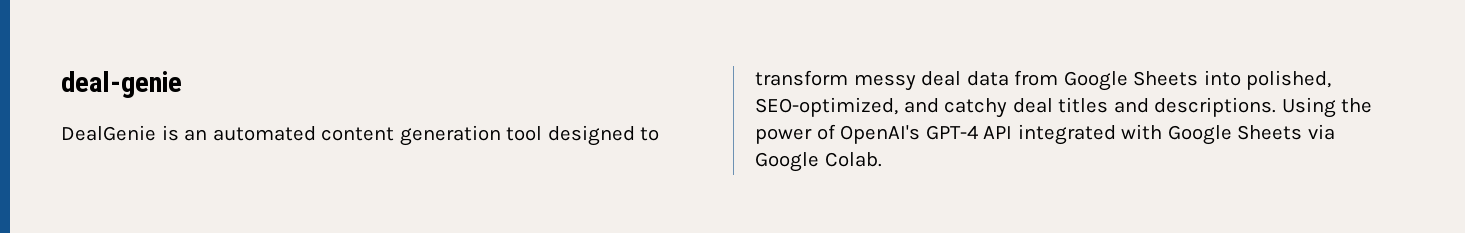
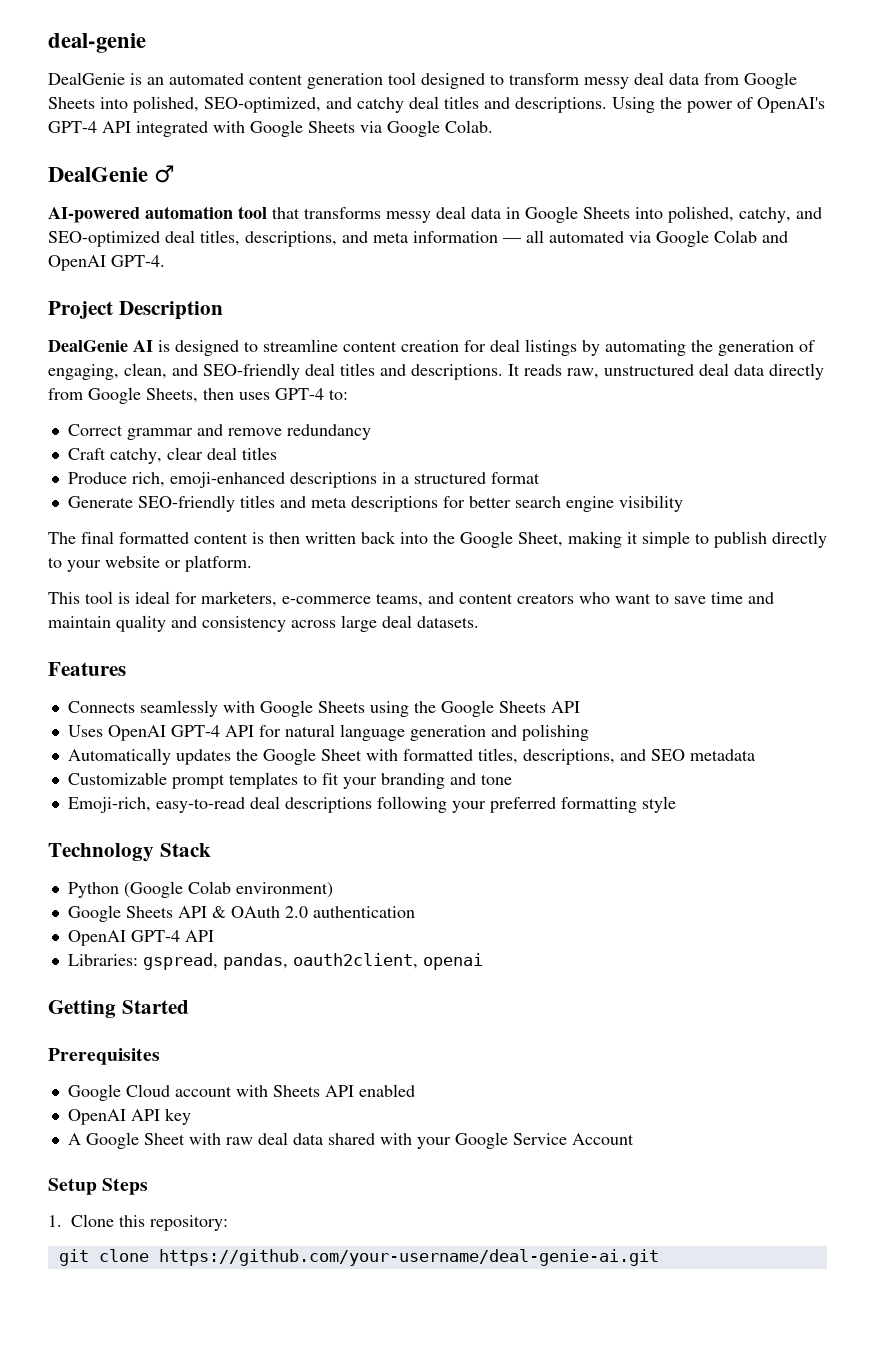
(882, 159) none -> [48,165,176,183] [48,206,822,223] [48,230,788,247] [48,255,165,271] [48,301,223,320] [48,339,815,356] [48,363,824,380] [48,387,348,404] [67,424,371,440] [67,447,277,464] [67,472,540,488] [67,495,683,512] [48,531,827,548] [48,555,252,572] [48,591,774,607] [48,615,479,632] [48,662,126,676] [67,700,580,717] [67,724,589,741] [67,748,755,765] [67,772,512,789] [67,796,676,813] [48,843,211,862] [67,881,333,898] [67,905,415,922] [67,930,214,946] [67,953,483,970] [48,1000,189,1018] [48,1048,160,1065] [67,1084,415,1101] [67,1108,191,1125] [67,1132,634,1149] [48,1178,149,1195] [48,1214,228,1231] [58,1249,659,1266] // DealGenie ♂ // AI-powered automation tool that transforms messy deal data in Google Sheets into polished, catchy, and SEO-optimized deal titles, descriptions, and meta information — all automated via Google Colab and OpenAI GPT-4. // Project Description // DealGenie AI is designed to streamline content creation for deal listings by automating the generation of engaging, clean, and SEO-friendly deal titles and descriptions. It reads raw, unstructured deal data directly from Google Sheets, then uses GPT-4 to: // Correct grammar and remove redundancy // Craft catchy, clear deal titles // Produce rich, emoji-enhanced descriptions in a structured format // Generate SEO-friendly titles and meta descriptions for better search engine visibility // The final formatted content is then written back into the Google Sheet, making it simple to publish directly to your website or platform. // This tool is ideal for marketers, e-commerce teams, and content creators who want to save time and maintain quality and consistency across large deal datasets. // Features // Connects seamlessly with Google Sheets using the Google Sheets API // Uses OpenAI GPT-4 API for natural language generation and polishing // Automatically updates the Google Sheet with formatted titles, descriptions, and SEO metadata // Customizable prompt templates to fit your branding and tone // Emoji-rich, easy-to-read deal descriptions following your preferred formatting style // Technology Stack // Python (Google Colab environment) // Google Sheets API & OAuth 2.0 authentication // OpenAI GPT-4 API // Libraries: gspread, pandas, oauth2client, openai // Getting Started // Prerequisites // Google Cloud account with Sheets API enabled // OpenAI API key // A Google Sheet with raw deal data shared with your Google Service Account // Setup Steps // 1. Clone this repository: // git clone https://github.com/your-username/deal-genie-ai.git

